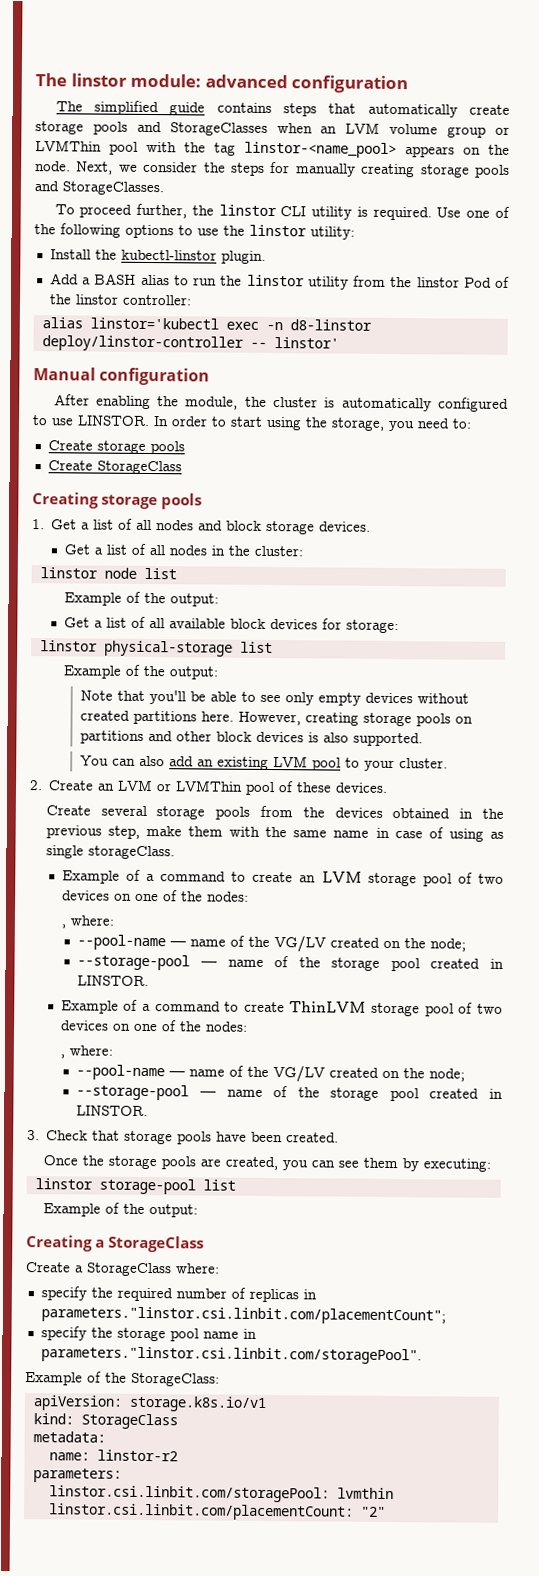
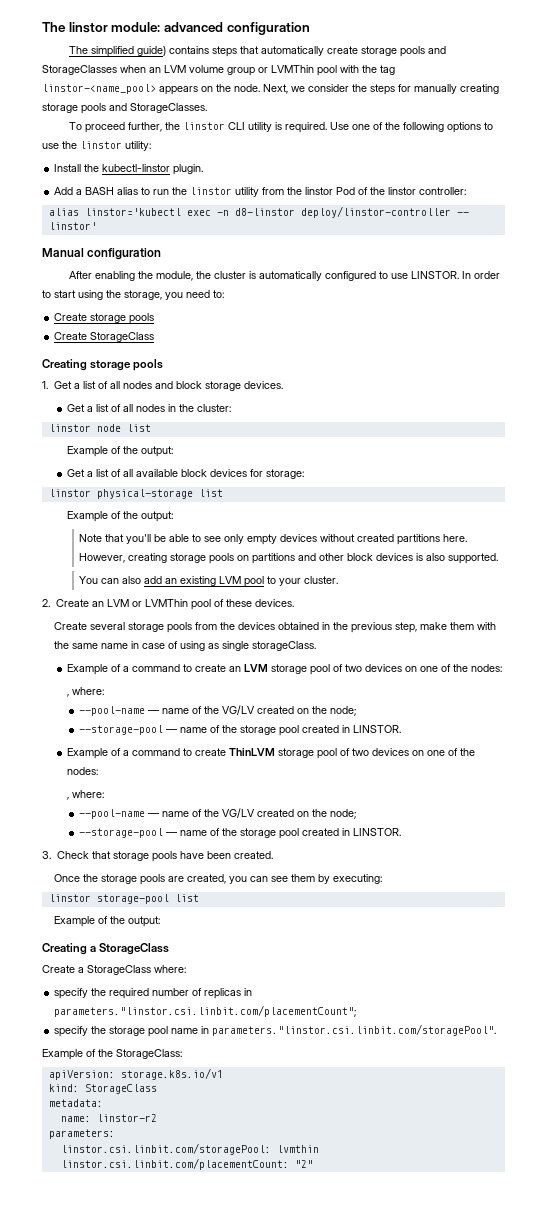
[169,102,206,116] guide -> [137,46,167,56] guide)

